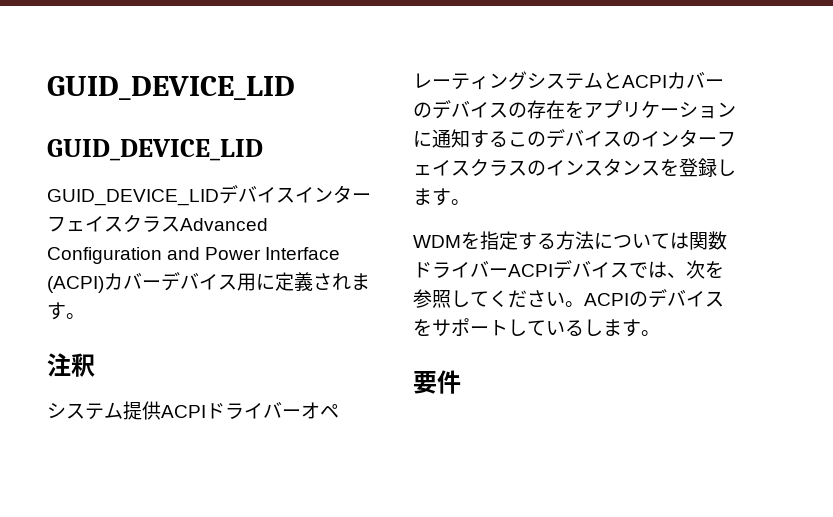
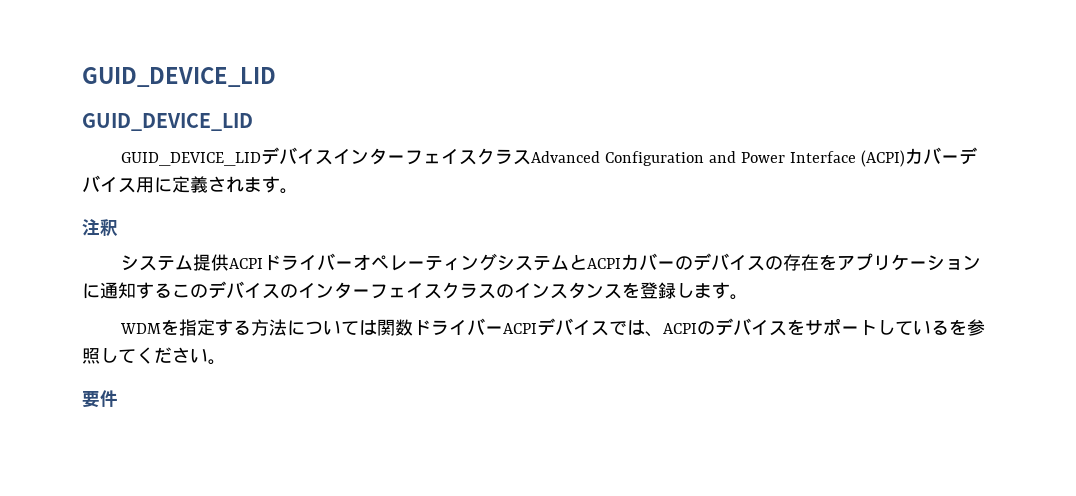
[686,260,724,279] [413,289,584,308] 次を参照してください。 -> (664, 334) none
[584,319,641,337] します -> [949,319,986,336] [82,347,208,364] を参照してください

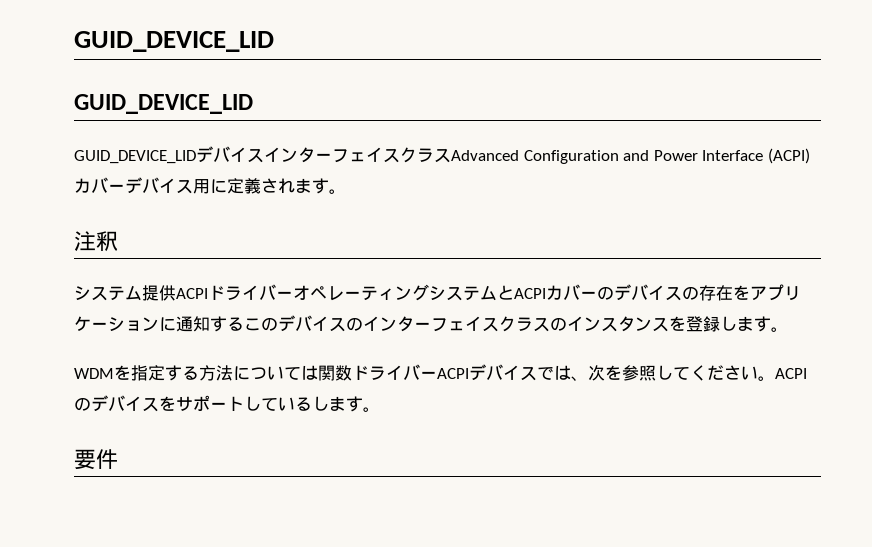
(664, 334) none -> [588,365,775,381] 次を参照してください。
[949,319,986,336] [82,347,208,364] を参照してください -> [312,396,363,412] します

